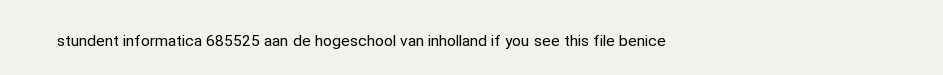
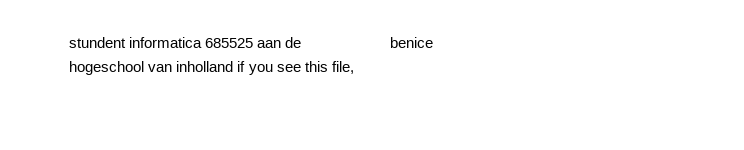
[593,35,616,46] file -> [332,61,354,74] file,

